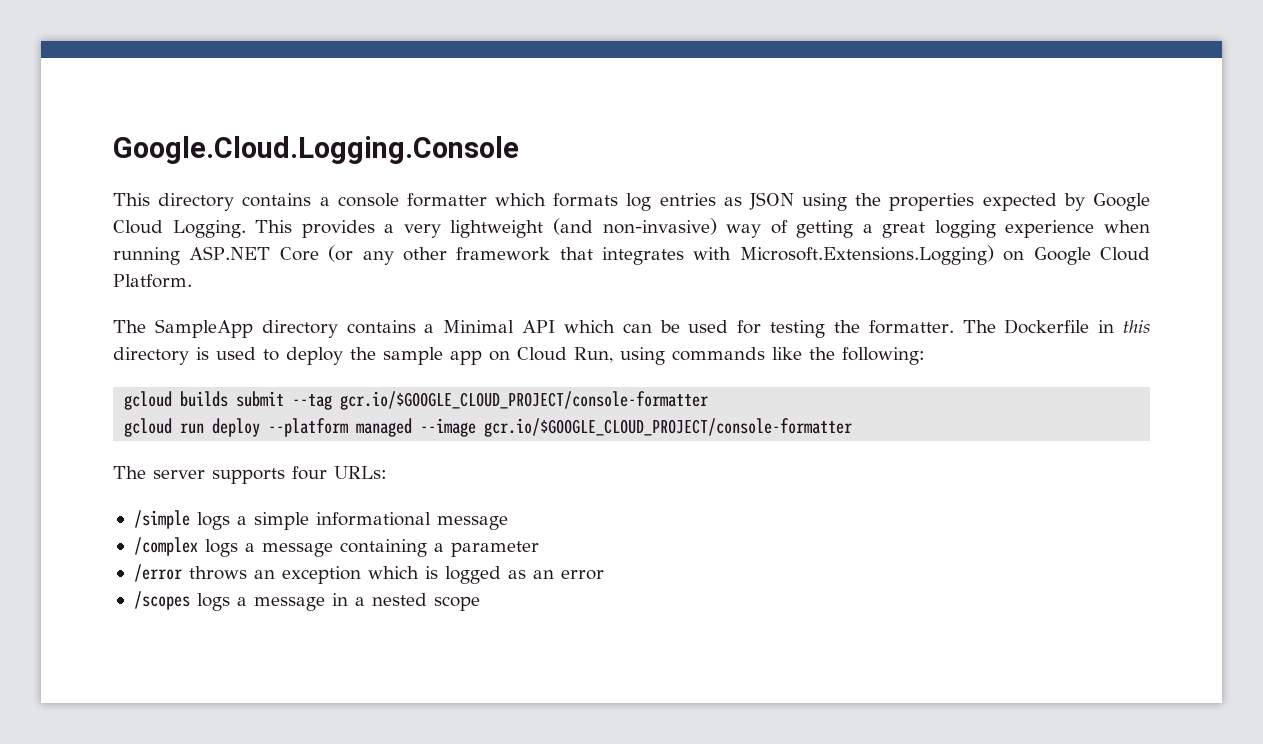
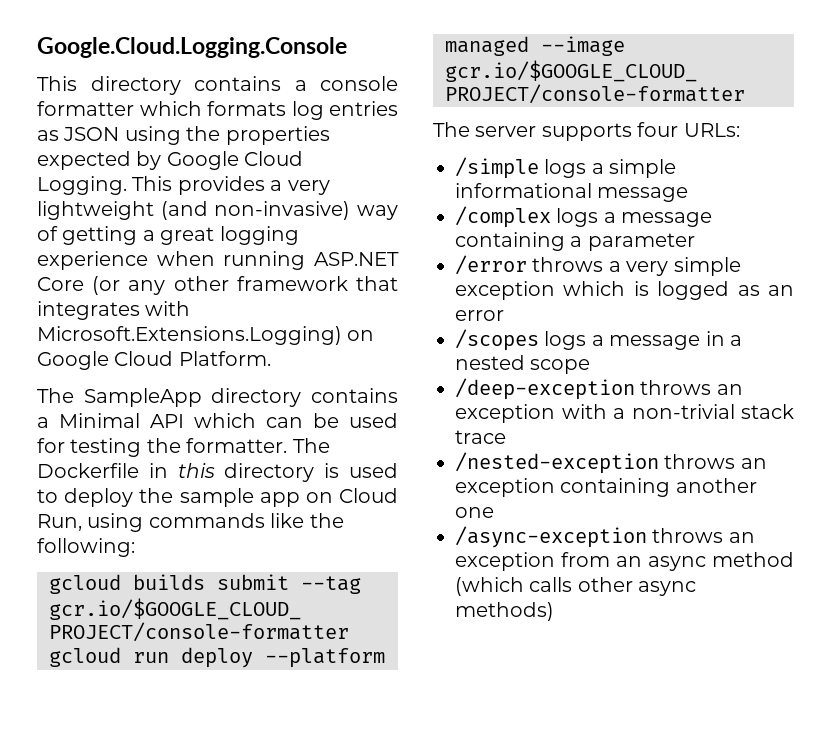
[253,570,275,579] an -> [608,257,741,276] a very simple
(480, 603) none -> [455,378,743,400] [455,404,794,423] [455,430,506,444] [455,452,767,474] [455,478,757,497] [455,507,494,518] [455,526,755,548] [455,552,794,571] [455,577,697,596] [455,602,554,621] // /deep-exception throws an exception with a non-trivial stack trace // /nested-exception throws an exception containing another one // /async-exception throws an exception from an async method (which calls other async methods)

